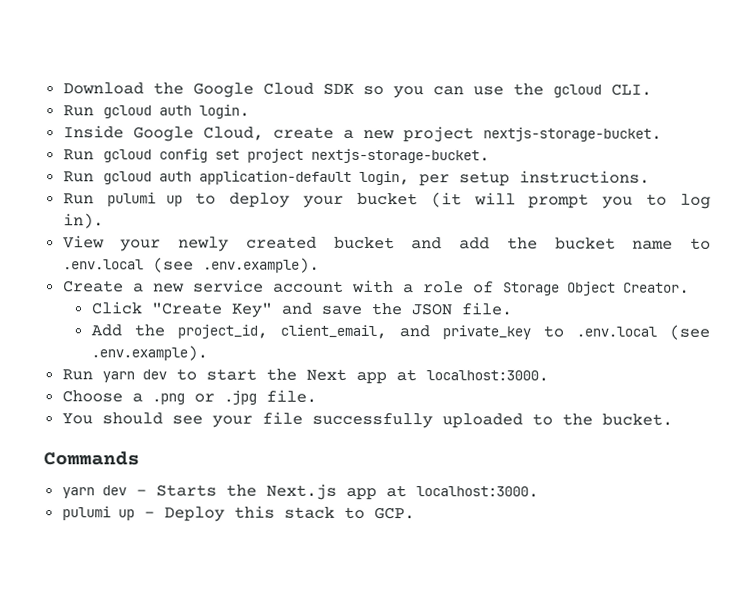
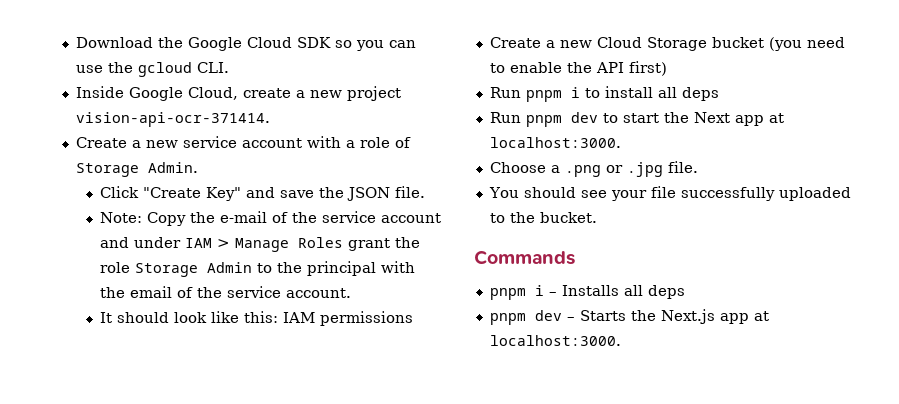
[62,104,250,119] // Run gcloud auth login. -> (229, 67) none
[482,127,662,142] [62,148,490,164] [62,170,650,187] [62,192,711,209] [62,213,104,229] [62,235,712,252] [62,257,320,273] nextjs-storage-bucket. // Run gcloud config set project nextjs-storage-bucket. // Run gcloud auth application-default login, per setup instructions. // Run pulumi up to deploy your bucket (it will prompt you to log in). // View your newly created bucket and add the bucket name to .env.local (see .env.example). -> [75,112,270,127] vision-api-ocr-371414.
[566,281,690,296] Object Creator. -> [147,162,198,173] Admin.
[90,324,710,340] [90,345,208,361] [61,369,135,383] Add the project_id, client_email, and private_key to .env.local (see .env.example). // Run yarn -> [100,211,442,226] [100,237,421,252] [100,261,416,277] [100,286,352,298] [100,311,414,326] [489,37,845,51] [489,61,667,76] [489,86,719,102] [489,112,562,127] Note: Copy the e-mail of the service account and under IAM > Manage Roles grant the role Storage Admin to the principal with the email of the service account. // It should look like this: IAM permissions // Create a new Cloud Storage bucket (you need to enable the API first) // Run pnpm i to install all deps // Run pnpm
[61,487,95,499] yarn -> [489,285,685,300] [489,313,526,325] pnpm i – Installs all deps // pnpm
[61,505,415,522] // pulumi up – Deploy this stack to GCP. -> (621, 340) none

